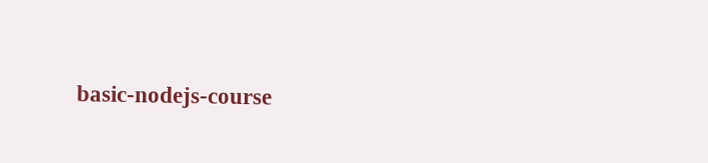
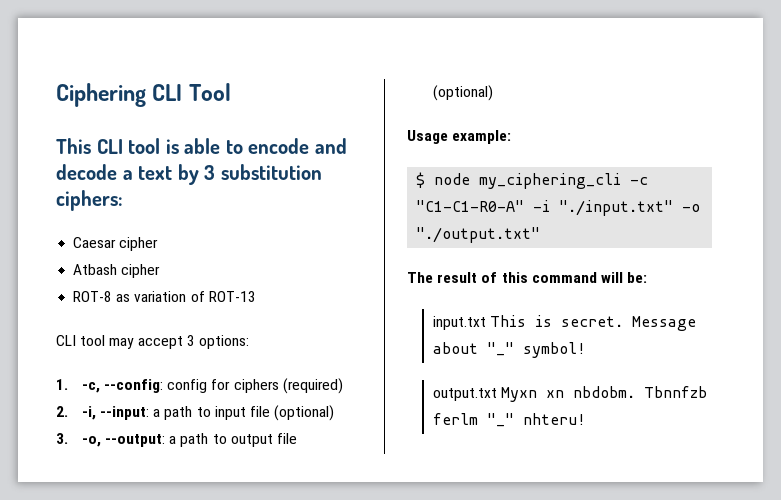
[76,85,272,110] basic-nodejs-course -> [56,83,231,107] [56,138,347,154] [56,164,322,185] [56,190,123,211] [73,237,159,251] [73,264,161,278] [73,291,256,302] [56,335,249,349] [56,378,343,394] [56,405,335,421] [56,433,297,447] [432,85,493,101] [407,130,512,144] [416,172,649,189] [416,200,701,216] [416,227,541,243] [407,272,648,283] [432,315,696,331] [432,342,586,358] [432,386,707,402] [432,413,586,427] Ciphering CLI Tool // This CLI tool is able to encode and decode a text by 3 substitution ciphers: // Caesar cipher // Atbash cipher // ROT-8 as variation of ROT-13 // CLI tool may accept 3 options: // 1. -c, --config: config for ciphers (required) // 2. -i, --input: a path to input file (optional) // 3. -o, --output: a path to output file (optional) // Usage example: // $ node my_ciphering_cli -c "C1-C1-R0-A" -i "./input.txt" -o "./output.txt" // The result of this command will be: // input.txt This is secret. Message about "_" symbol! // output.txt Myxn xn nbdobm. Tbnnfzb ferlm "_" nhteru!

